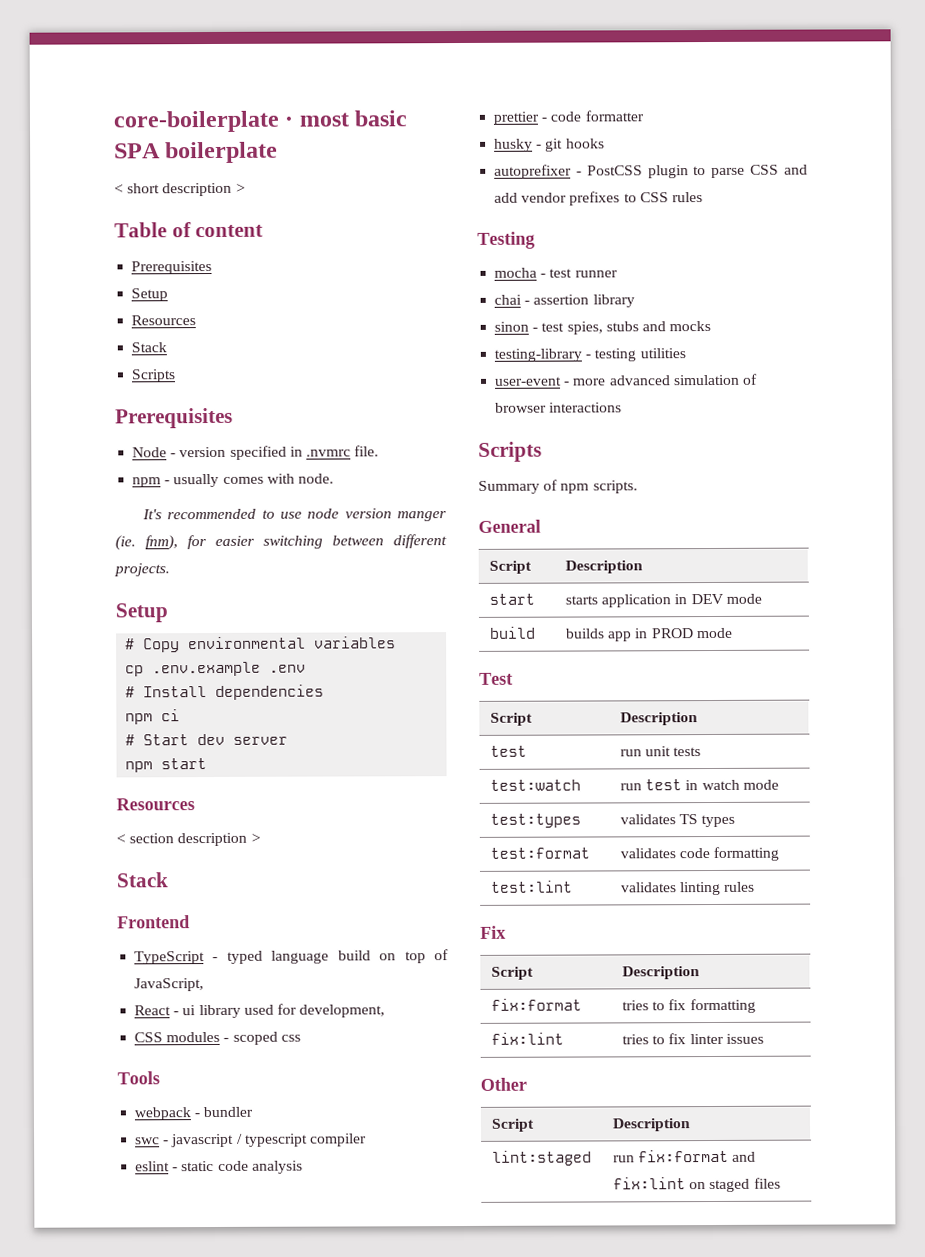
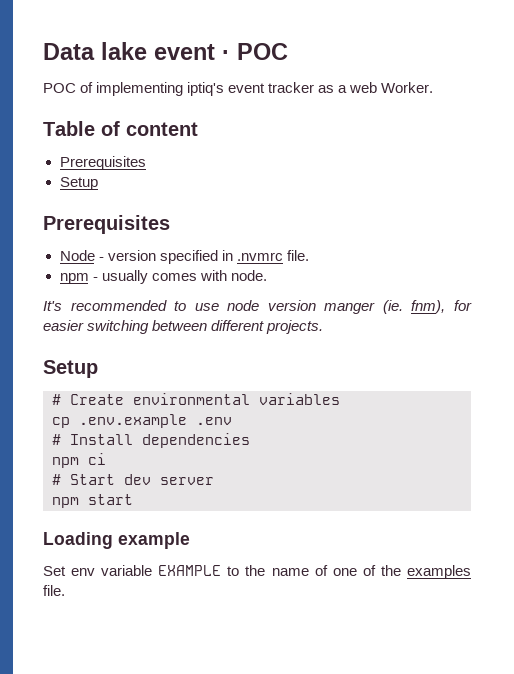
[113,110,408,133] [114,141,279,164] [114,182,246,197] core-boilerplate · most basic SPA boilerplate // < short description > -> [43,42,288,60] [43,82,434,96] Data lake event · POC // POC of implementing iptiq's event tracker as a web Worker.
[131,315,197,326] [131,342,168,353] [131,369,177,383] // Resources // Stack // Scripts -> (98, 183) none
[143,638,181,653] Copy -> [70,394,124,405] Create
[116,798,195,811] [116,832,261,847] [116,872,169,888] [117,915,190,929] [134,949,449,965] [134,978,205,992] [134,1003,386,1019] [134,1031,301,1045] [117,1071,160,1085] [134,1106,254,1121] [135,1133,367,1148] [135,1160,303,1174] [493,110,644,125] [494,138,605,152] [494,164,808,179] [494,191,703,206] [477,231,535,249] [494,267,618,278] [494,294,635,308] [494,320,712,335] [494,348,686,362] [494,373,758,386] [495,402,623,413] [478,441,542,462] [478,479,638,494] [478,519,541,533] [488,560,532,574] [564,560,643,574] [488,593,535,605] [564,593,762,608] [488,626,536,639] [565,627,733,642] [479,672,513,685] [489,712,533,726] [619,712,698,726] [489,745,527,757] [619,746,702,757] [489,779,581,791] [619,779,779,791] [489,813,581,828] [619,814,736,828] [489,847,590,859] [619,846,780,861] [490,880,573,893] [620,881,756,896] [480,925,506,939] [490,966,534,980] [621,966,700,980] [490,998,582,1011] [621,998,756,1014] [490,1032,564,1045] [621,1033,764,1045] [480,1077,527,1091] [490,1118,535,1132] [611,1118,691,1132] [491,1150,592,1166] [612,1149,757,1163] [612,1177,781,1193] Resources // < section description > // Stack // Frontend // TypeScript - typed language build on top of JavaScript, // React - ui library used for development, // CSS modules - scoped css // Tools // webpack - bundler // swc - javascript / typescript compiler // eslint - static code analysis // prettier - code formatter // husky - git hooks // autoprefixer - PostCSS plugin to parse CSS and add vendor prefixes to CSS rules // Testing // mocha - test runner // chai - assertion library // sinon - test spies, stubs and mocks // testing-library - testing utilities // user-event - more advanced simulation of browser interactions // Scripts // Summary of npm scripts. // General // Script | Description // start | starts application in DEV mode // build | builds app in PROD mode // Test // Script | Description // test | run unit tests // test:watch | run test in watch mode // test:types | validates TS types // test:format | validates code formatting // test:lint | validates linting rules // Fix // Script | Description // fix:format | tries to fix formatting // fix:lint | tries to fix linter issues // Other // Script | Description // lint:staged | run fix:format and fix:lint on staged files -> [43,532,190,549] [43,565,471,579] [43,585,65,596] Loading example // Set env variable EXAMPLE to the name of one of the examples file.

